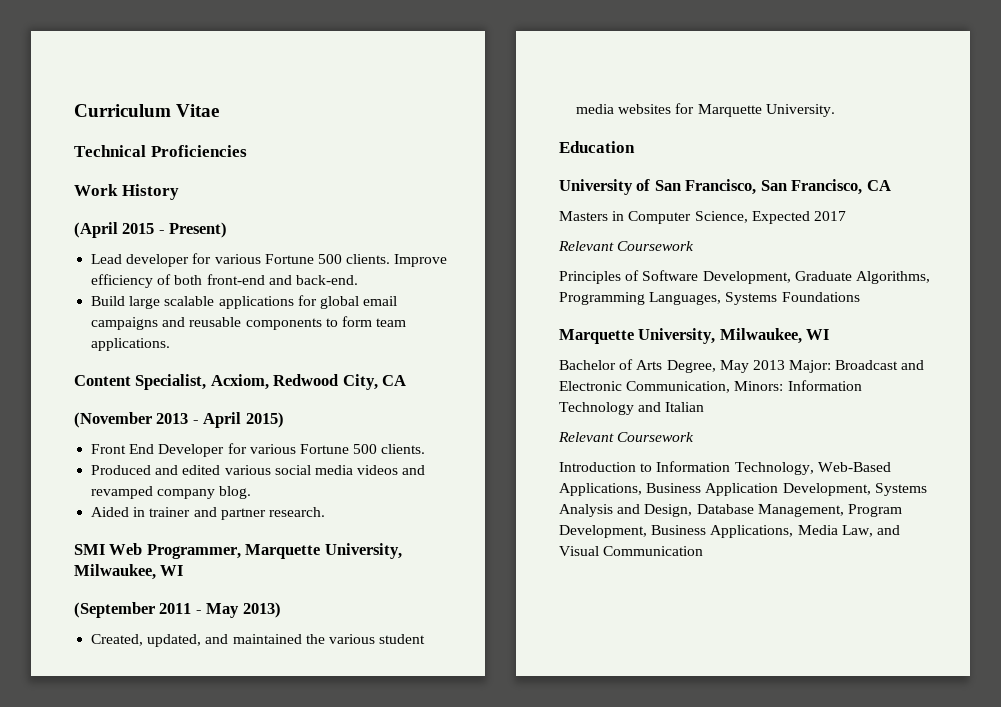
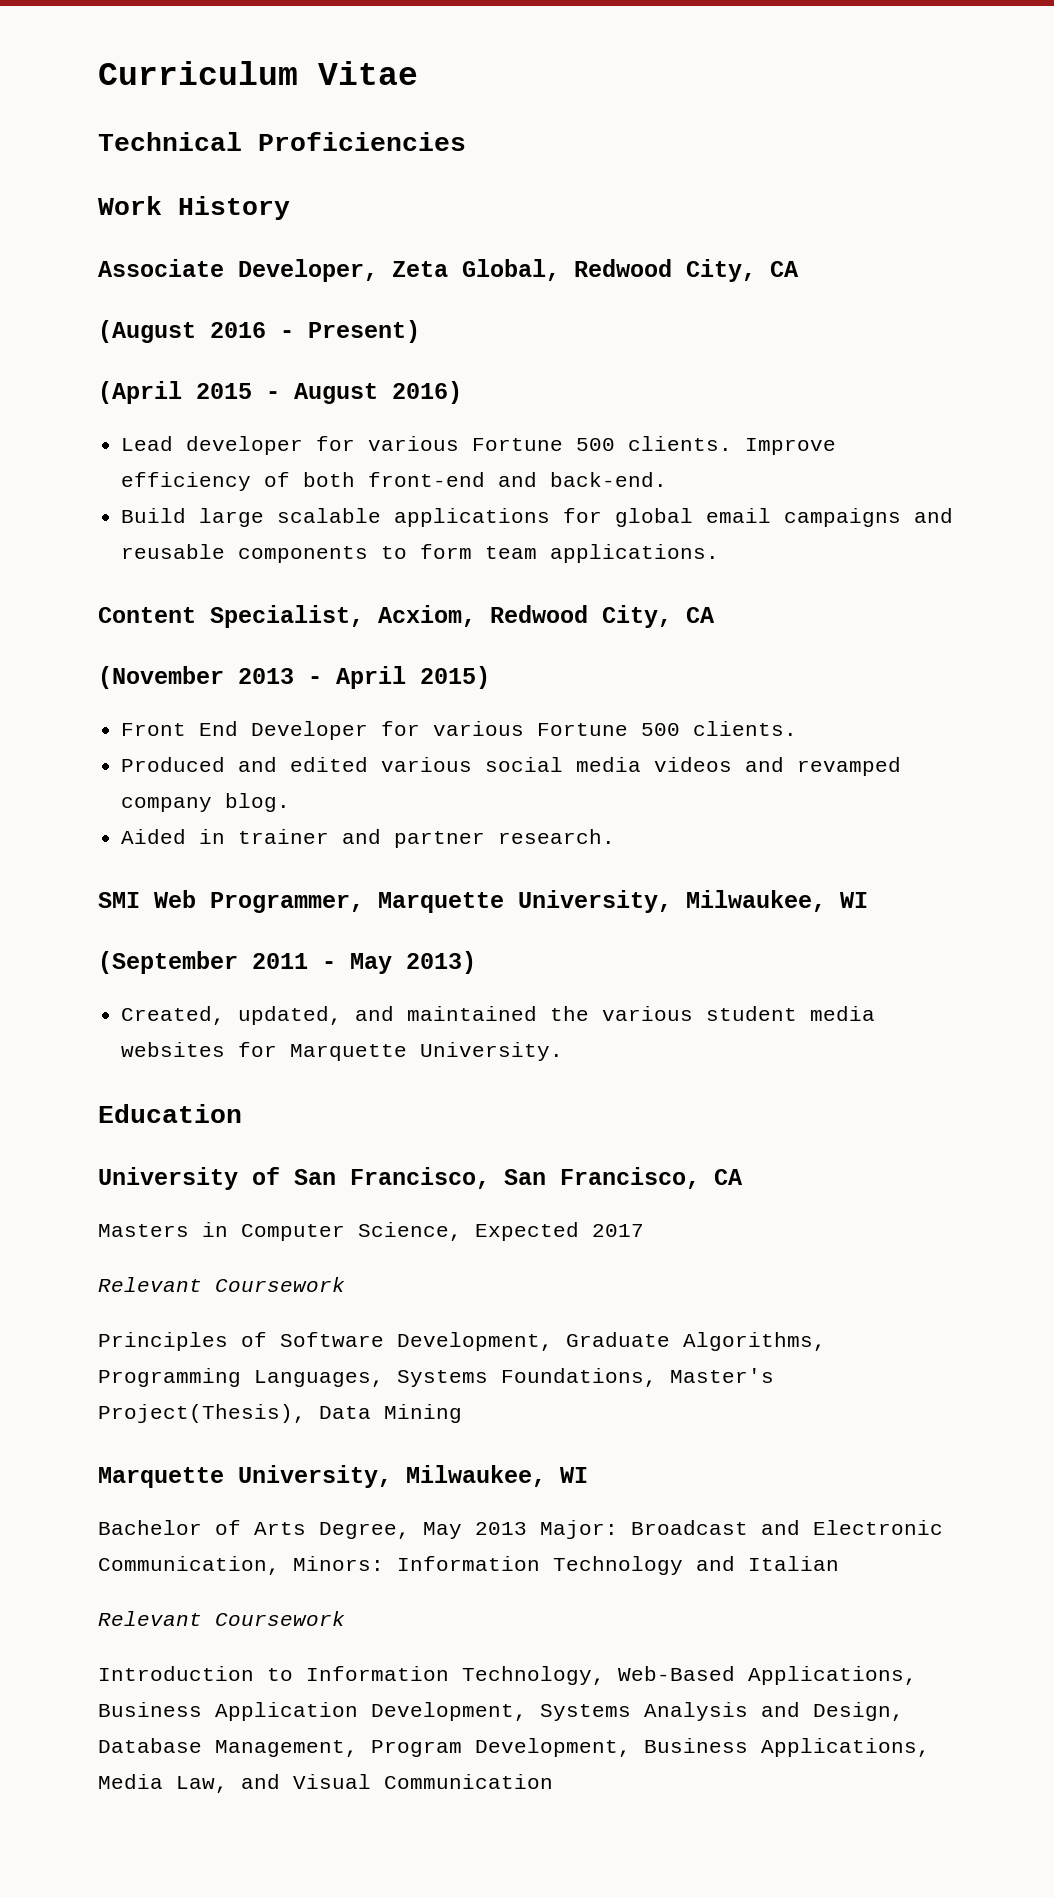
(179, 192) none -> [98,259,799,282] [98,320,420,343] // Associate Developer, Zeta Global, Redwood City, CA // (August 2016 - Present)
[169,222,228,238] Present) -> [294,381,462,404] August 2016)
[781,292,860,302] Foundations -> [501,1368,774,1387] [98,1404,462,1423] Foundations, Master's Project(Thesis), Data Mining

